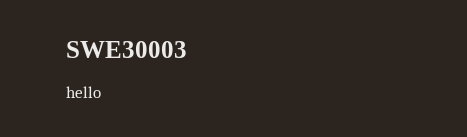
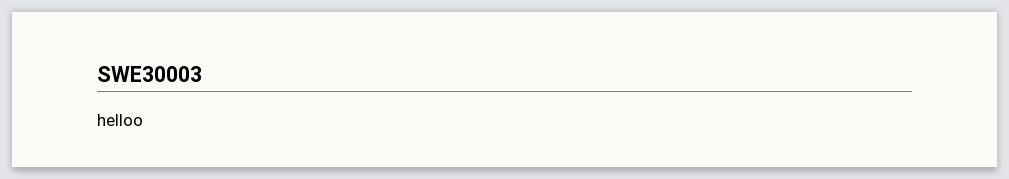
[66,86,101,98] hello -> [97,114,143,126] helloo

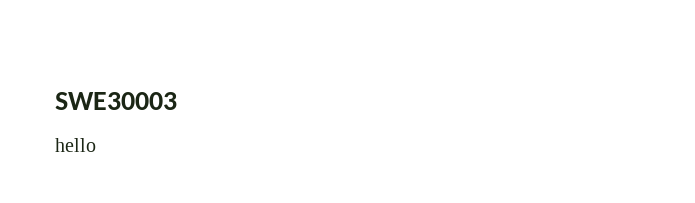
[97,114,143,126] helloo -> [55,138,96,152] hello

